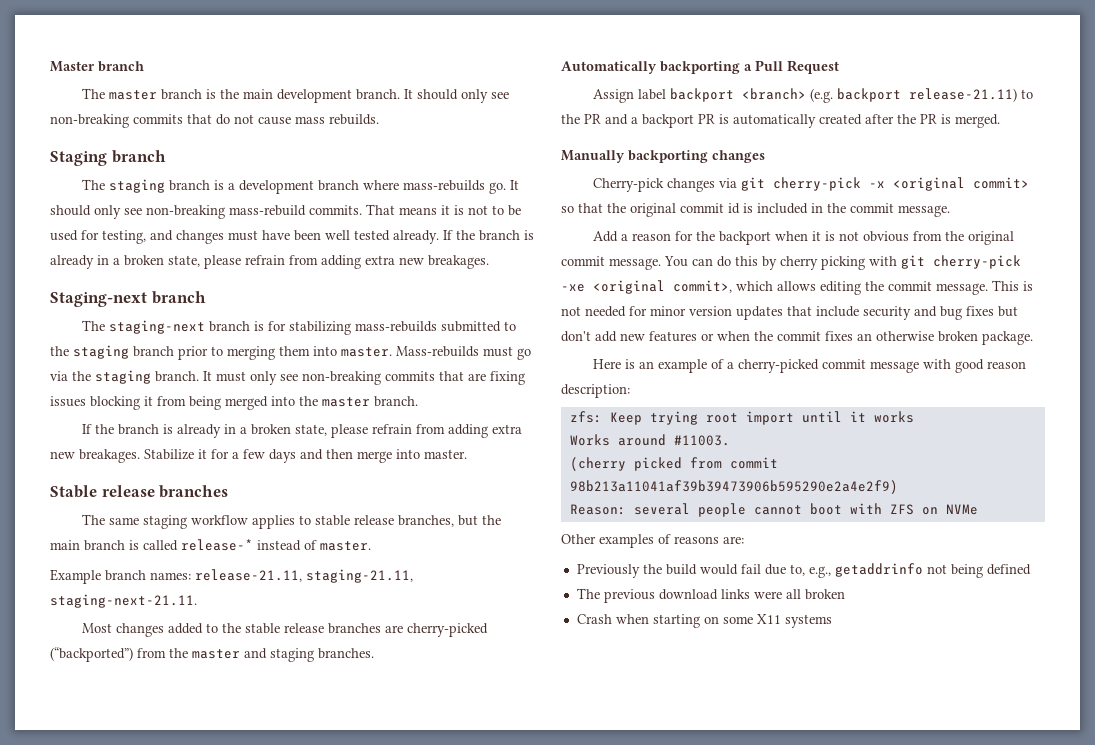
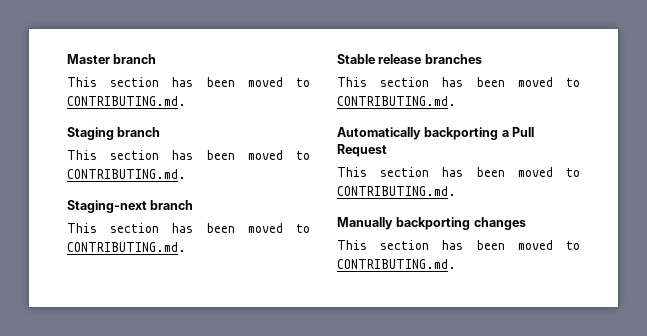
[81,88,509,103] [50,114,379,128] [50,150,166,166] [81,179,519,194] [50,204,521,219] [50,230,534,244] [50,255,489,269] [50,291,206,307] [81,320,516,335] [50,345,531,360] [50,370,525,385] [50,396,418,410] [81,424,522,438] [50,449,467,463] [50,485,229,498] [81,514,501,529] [50,539,371,551] [50,569,413,584] [50,594,197,608] [81,623,488,637] [50,647,374,662] The master branch is the main development branch. It should only see non-breaking commits that do not cause mass rebuilds. // Staging branch // The staging branch is a development branch where mass-rebuilds go. It should only see non-breaking mass-rebuild commits. That means it is not to be used for testing, and changes must have been well tested already. If the branch is already in a broken state, please refrain from adding extra new breakages. // Staging-next branch // The staging-next branch is for stabilizing mass-rebuilds submitted to the staging branch prior to merging them into master. Mass-rebuilds must go via the staging branch. It must only see non-breaking commits that are fixing issues blocking it from being merged into the master branch. // If the branch is already in a broken state, please refrain from adding extra new breakages. Stabilize it for a few days and then merge into master. // Stable release branches // The same staging workflow applies to stable release branches, but the main branch is called release-* instead of master. // Example branch names: release-21.11, staging-21.11, staging-next-21.11. // Most changes added to the stable release branches are cherry-picked (“backported”) from the master and staging branches. -> [67,77,310,87] [67,96,186,106] [67,127,161,140] [67,150,310,160] [67,169,186,179] [67,200,194,213] [67,223,310,233] [67,242,186,252] [337,54,482,64] [337,77,580,87] [337,96,456,106] This section has been moved to CONTRIBUTING.md. // Staging branch // This section has been moved to CONTRIBUTING.md. // Staging-next branch // This section has been moved to CONTRIBUTING.md. // Stable release branches // This section has been moved to CONTRIBUTING.md.
[592,88,1033,103] [561,114,1000,128] [561,150,765,163] [592,177,1029,192] [561,203,950,217] [592,231,1014,245] [561,255,1021,270] [561,280,1033,295] [561,306,1018,320] [561,331,1033,345] [592,359,1026,373] [561,384,630,398] [569,411,914,425] [569,434,730,446] [569,457,778,471] [569,480,898,494] [569,503,978,517] [561,534,744,548] [576,563,1031,578] [576,588,845,603] [576,614,832,628] Assign label backport <branch> (e.g. backport release-21.11) to the PR and a backport PR is automatically created after the PR is merged. // Manually backporting changes // Cherry-pick changes via git cherry-pick -x <original commit> so that the original commit id is included in the commit message. // Add a reason for the backport when it is not obvious from the original commit message. You can do this by cherry picking with git cherry-pick -xe <original commit>, which allows editing the commit message. This is not needed for minor version updates that include security and bug fixes but don't add new features or when the commit fixes an otherwise broken package. // Here is an example of a cherry-picked commit message with good reason description: // zfs: Keep trying root import until it works // Works around #11003. // (cherry picked from commit 98b213a11041af39b39473906b595290e2a4e2f9) // Reason: several people cannot boot with ZFS on NVMe // Other examples of reasons are: // Previously the build would fail due to, e.g., getaddrinfo not being defined // The previous download links were all broken // Crash when starting on some X11 systems -> [337,167,580,177] [337,186,456,196] [337,217,526,230] [337,240,580,250] [337,259,456,269] This section has been moved to CONTRIBUTING.md. // Manually backporting changes // This section has been moved to CONTRIBUTING.md.

